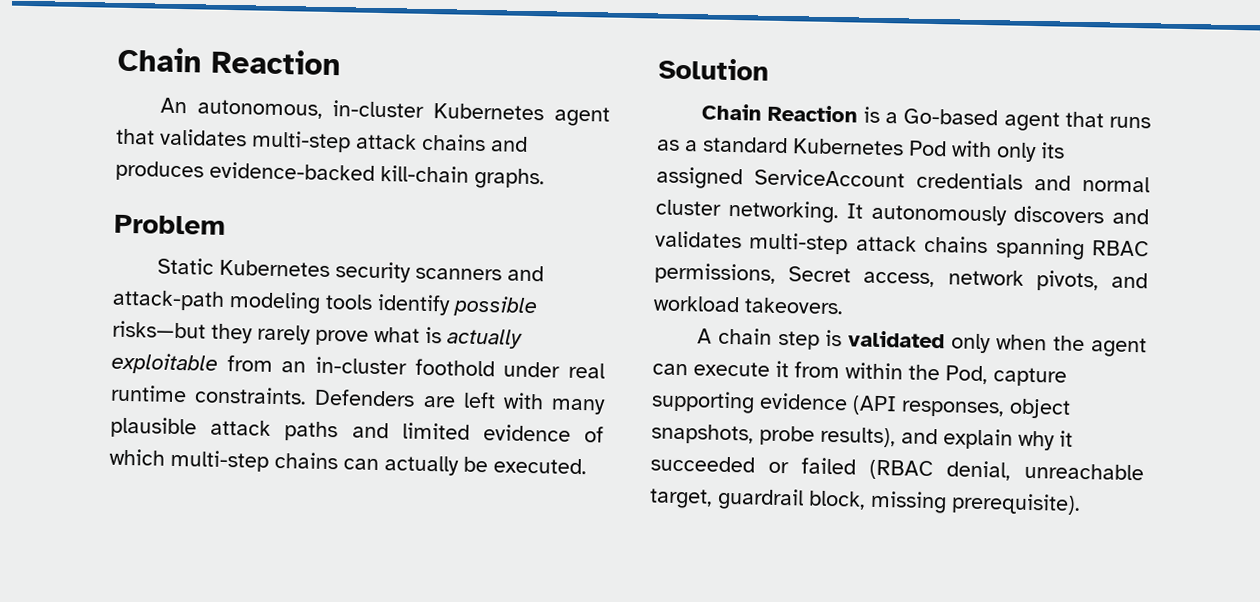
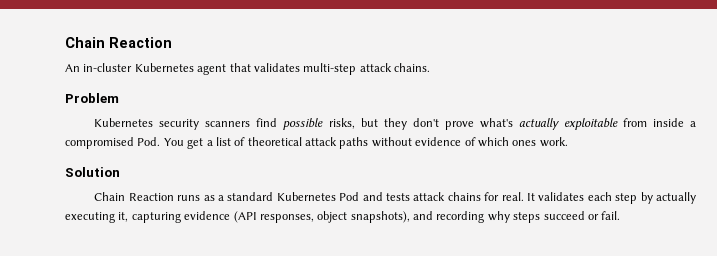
[196,99,323,119] autonomous, -> (80, 68) none
[421,133,528,152] [115,160,545,190] chains and produces evidence-backed kill-chain graphs. -> [394,63,430,72] chains.
[156,257,214,275] Static -> (119, 98) none
[506,265,544,282] [112,289,538,318] [112,320,523,349] [111,352,605,379] [110,384,607,415] [110,416,604,443] [109,448,587,476] [658,57,769,81] [700,103,1104,132] and attack-path modeling tools identify possible risks—but they rarely prove what is actually exploitable from an in-cluster foothold under real runtime constraints. Defenders are left with many plausible attack paths and limited evidence of which multi-step chains can actually be executed. // Solution // Chain Reaction is a Go-based agent that -> [256,118,697,130] [65,137,568,149] [65,167,120,177] [94,192,174,201] find possible risks, but they don't prove what's actually exploitable from inside a compromised Pod. You get a list of theoretical attack paths without evidence of which ones work. // Solution // Chain Reaction
[951,140,1065,163] [656,166,1150,193] [655,199,1149,226] [655,230,1149,261] [654,262,1148,292] [653,295,844,315] [696,327,1147,358] [652,360,1067,387] [651,390,1071,419] [651,423,1073,451] [650,455,1144,481] [649,487,1081,515] with only its assigned ServiceAccount credentials and normal cluster networking. It autonomously discovers and validates multi-step attack chains spanning RBAC permissions, Secret access, network pivots, and workload takeovers. // A chain step is validated only when the agent can execute it from within the Pod, capture supporting evidence (API responses, object snapshots, probe results), and explain why it succeeded or failed (RBAC denial, unreachable target, guardrail block, missing prerequisite). -> [362,192,696,204] [65,211,621,223] and tests attack chains for real. It validates each step by actually executing it, capturing evidence (API responses, object snapshots), and recording why steps succeed or fail.

